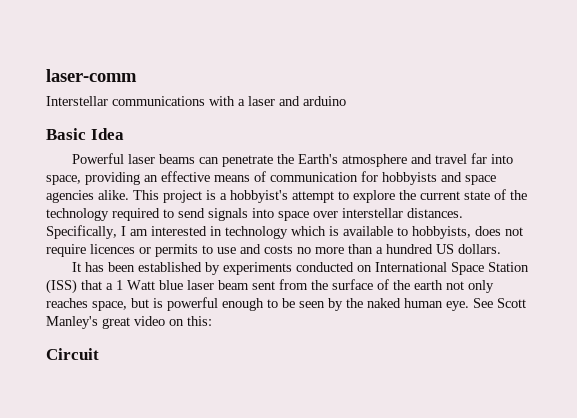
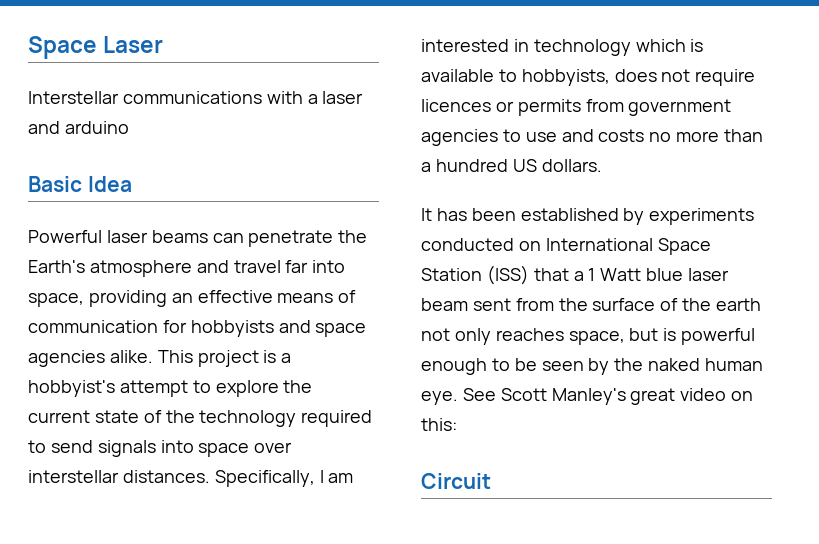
[46,69,137,82] laser-comm -> [28,36,164,59] Space Laser
(198, 250) none -> [585,99,732,116] [421,129,498,146] from government agencies

